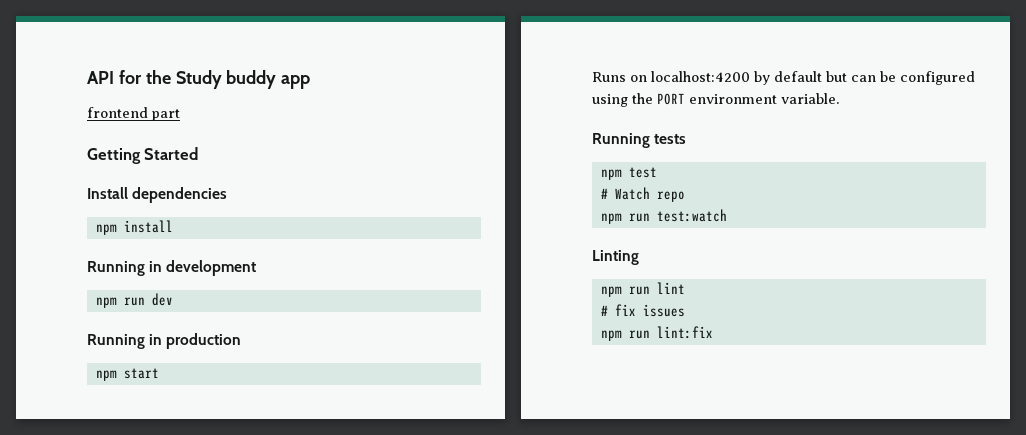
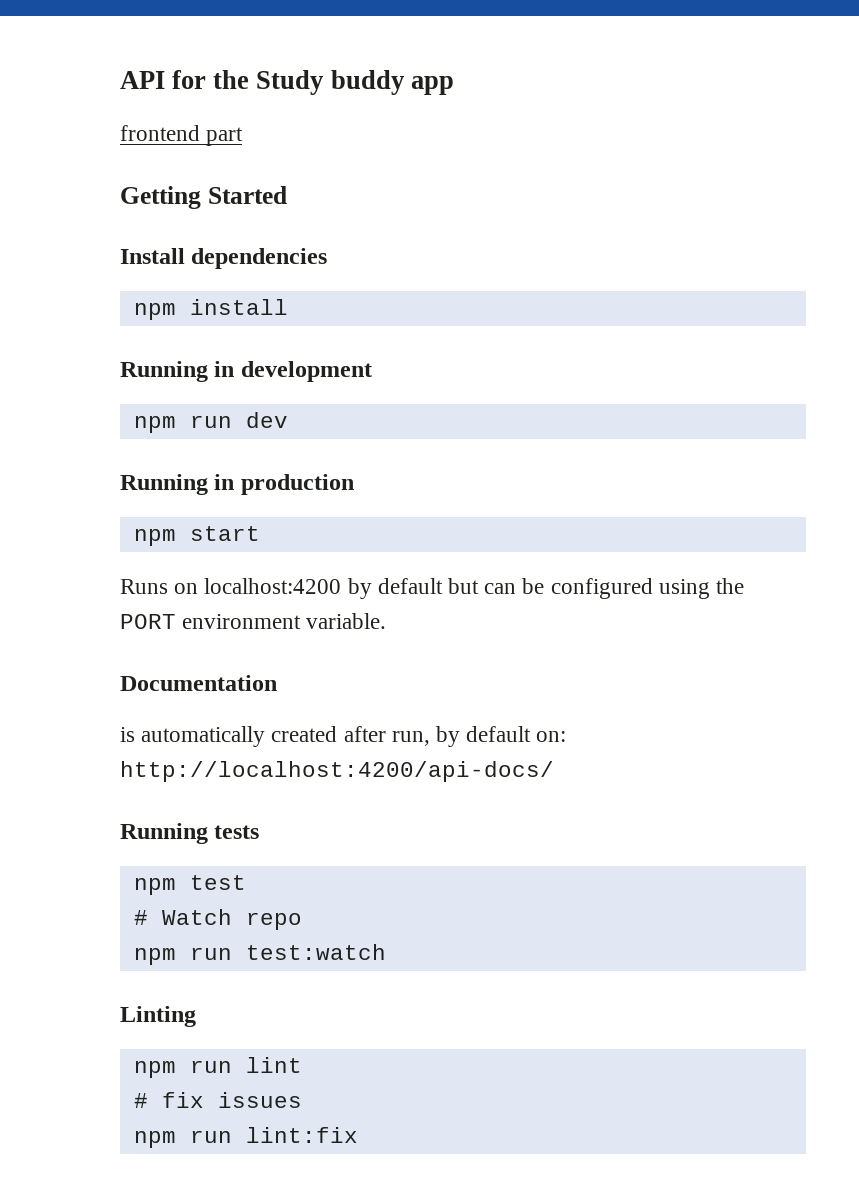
(839, 98) none -> [120,675,277,691] [120,726,567,747] [120,761,554,782] // Documentation // is automatically created after run, by default on: http://localhost:4200/api-docs/

